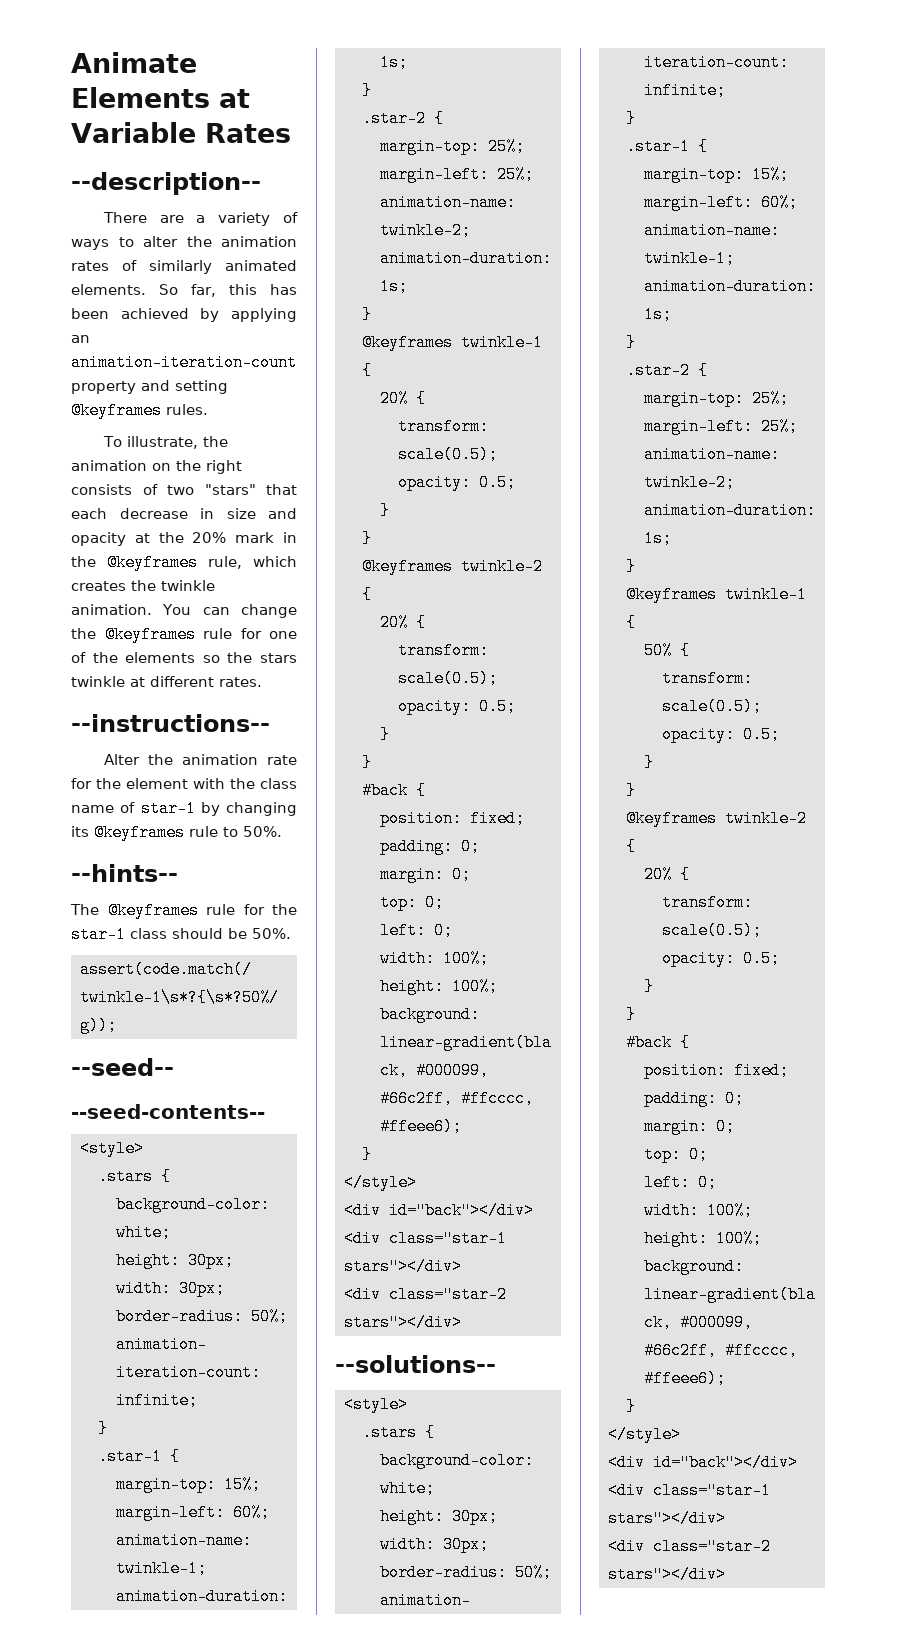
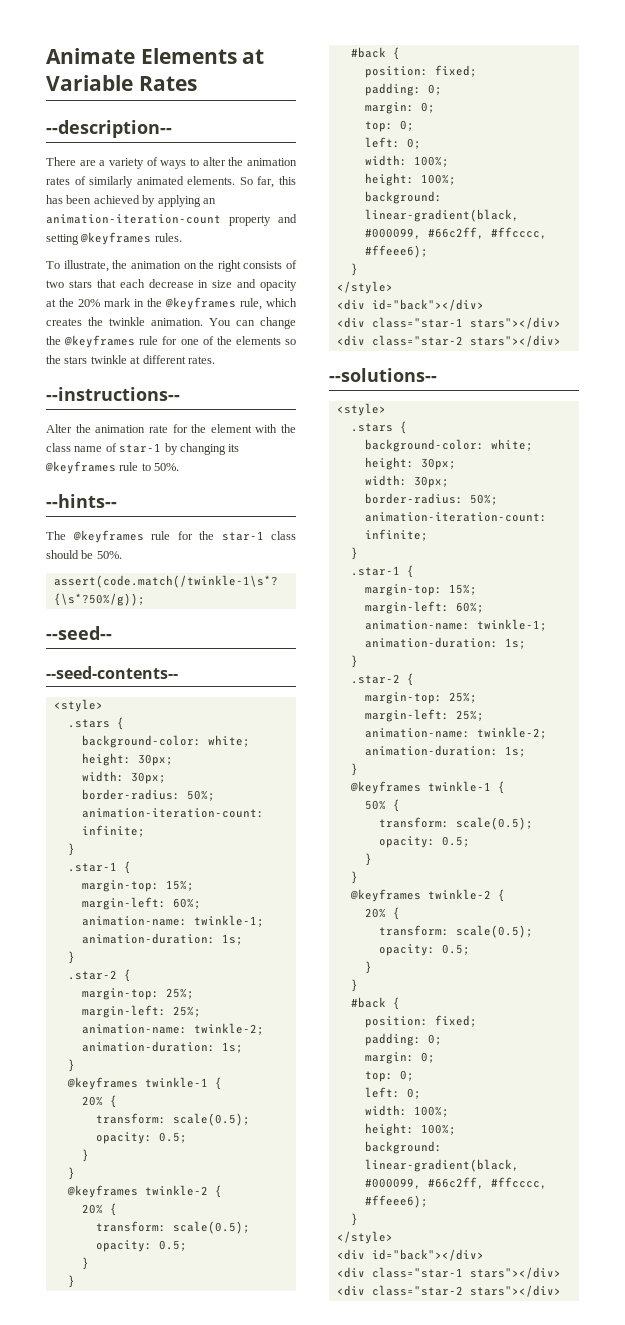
[204,484,256,495] "stars" -> [68,280,92,288] stars

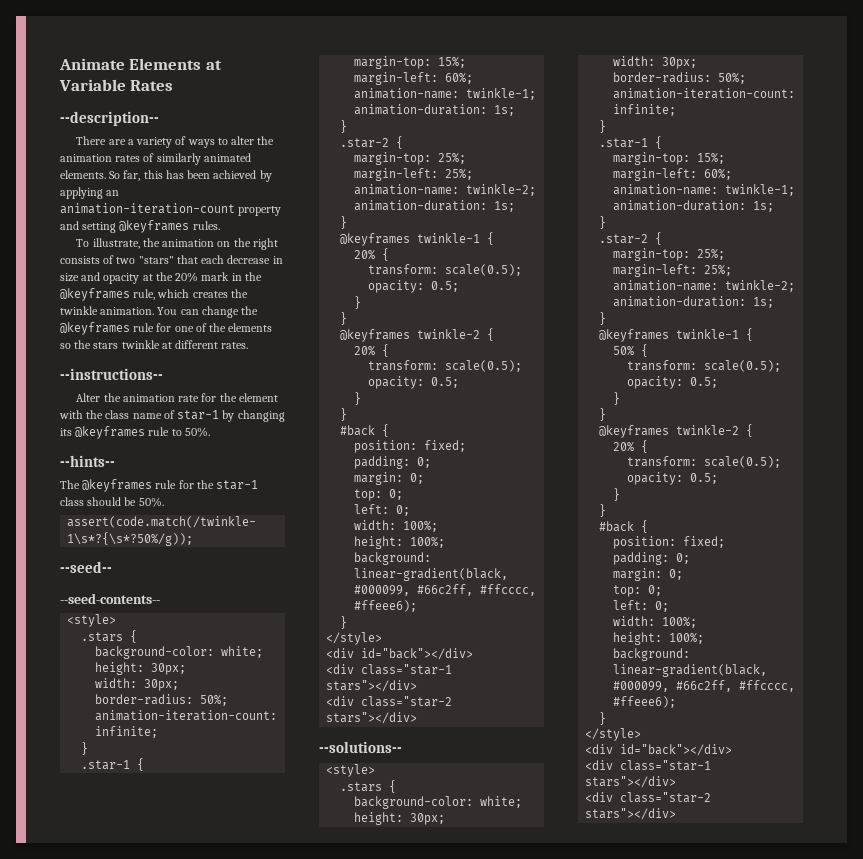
[68,280,92,288] stars -> [138,256,174,264] "stars"

